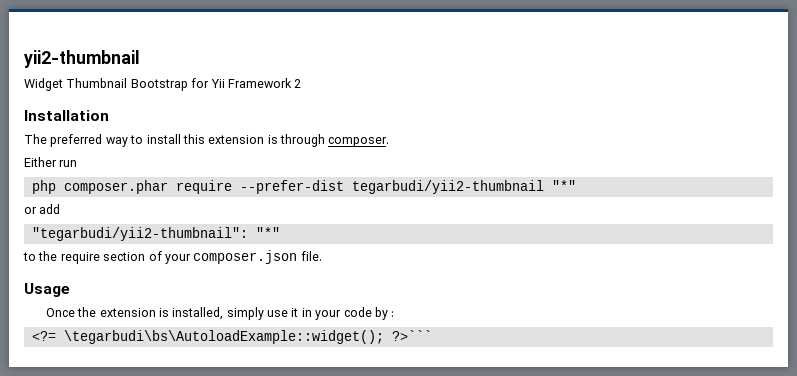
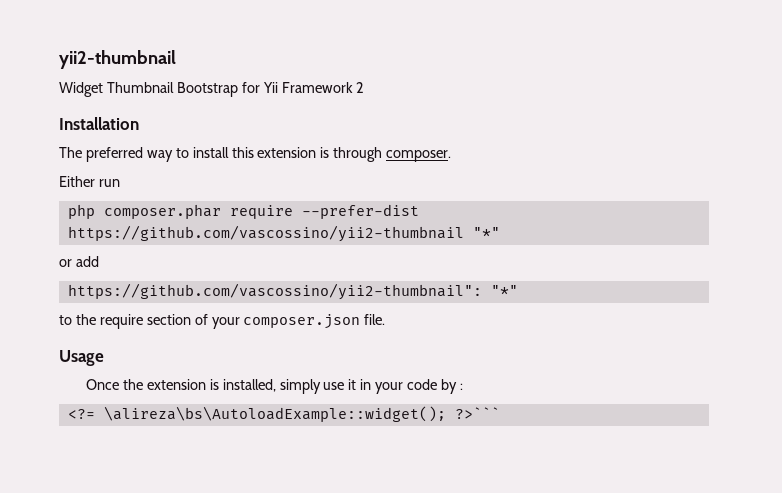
[351,180,544,194] tegarbudi/yii2-thumbnail -> [67,225,464,242] https://github.com/vascossino/yii2-thumbnail
[31,227,248,241] "tegarbudi/yii2-thumbnail": -> [67,283,482,300] https://github.com/vascossino/yii2-thumbnail":
[63,330,384,344] \tegarbudi\bs\AutoloadExample::widget(); -> [103,406,446,422] \alireza\bs\AutoloadExample::widget();

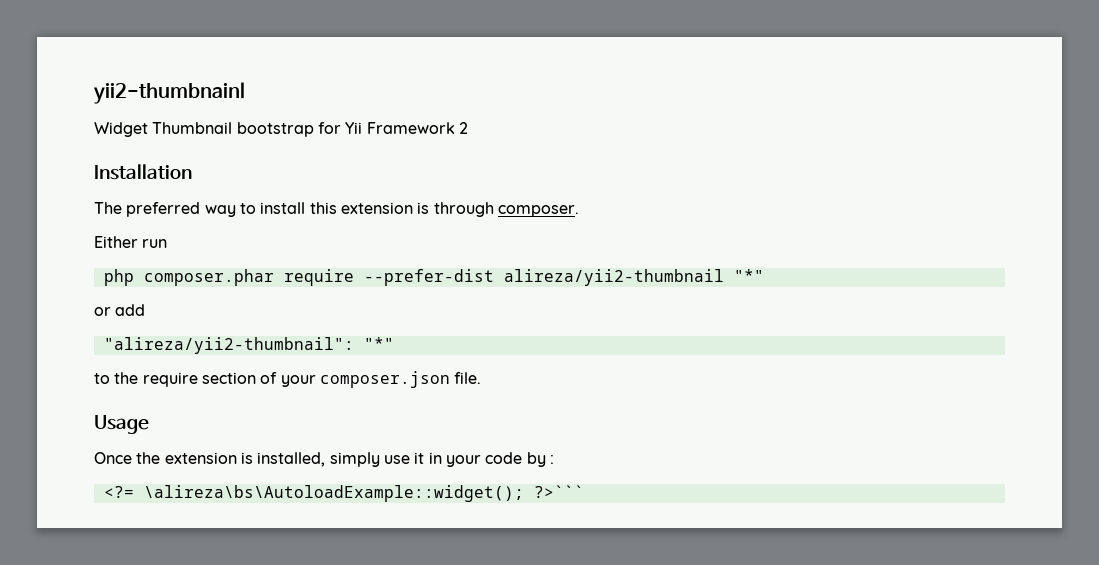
[59,50,176,69] yii2-thumbnail -> [93,82,245,104] yii2-thumbnainl
[176,82,238,97] Bootstrap -> [236,122,314,137] bootstrap
[67,225,464,242] https://github.com/vascossino/yii2-thumbnail -> [503,269,724,286] alireza/yii2-thumbnail
[67,283,482,300] https://github.com/vascossino/yii2-thumbnail": -> [103,337,354,354] "alireza/yii2-thumbnail":

